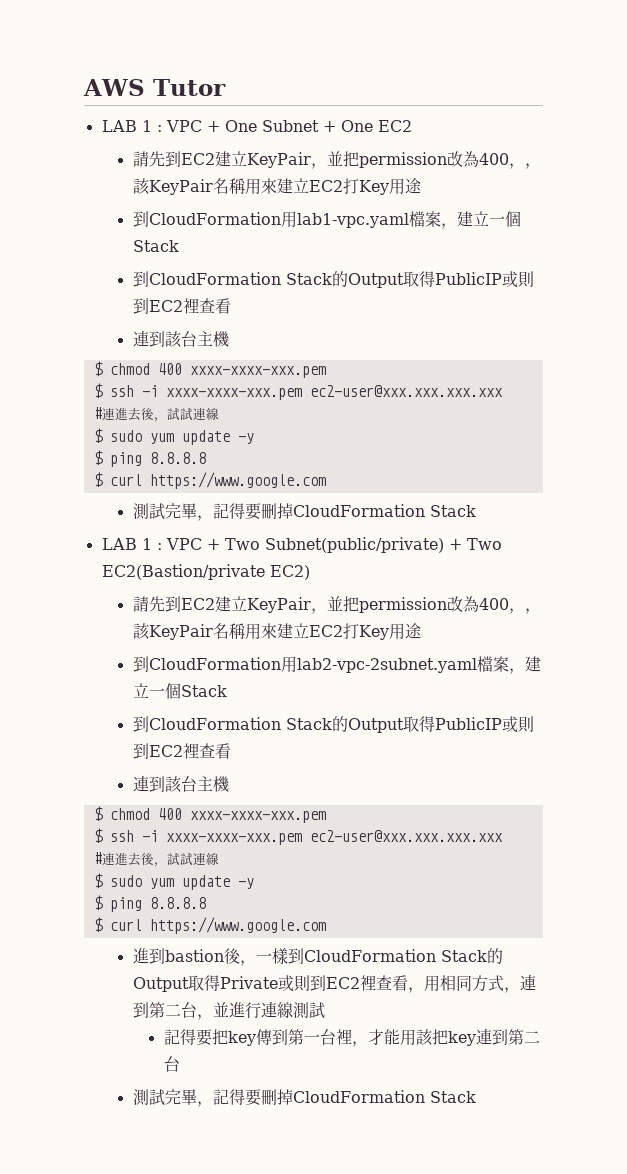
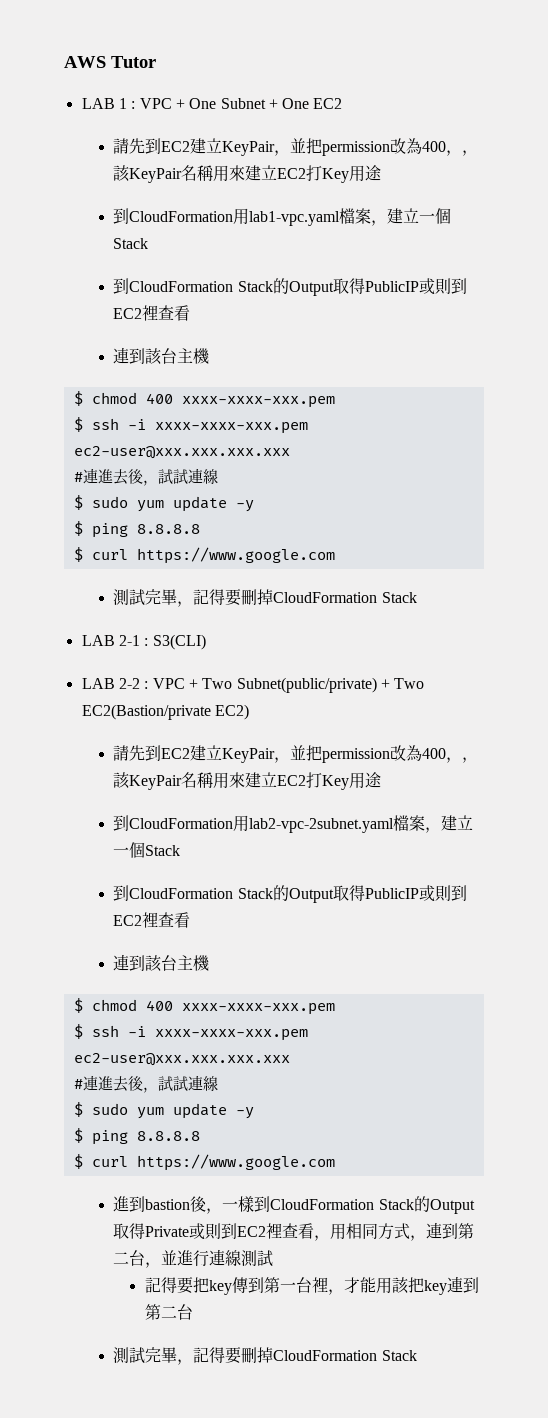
[141,538,152,550] 1 -> [118,634,206,650] [81,678,140,689] 2-1 : S3(CLI) // LAB 2-2

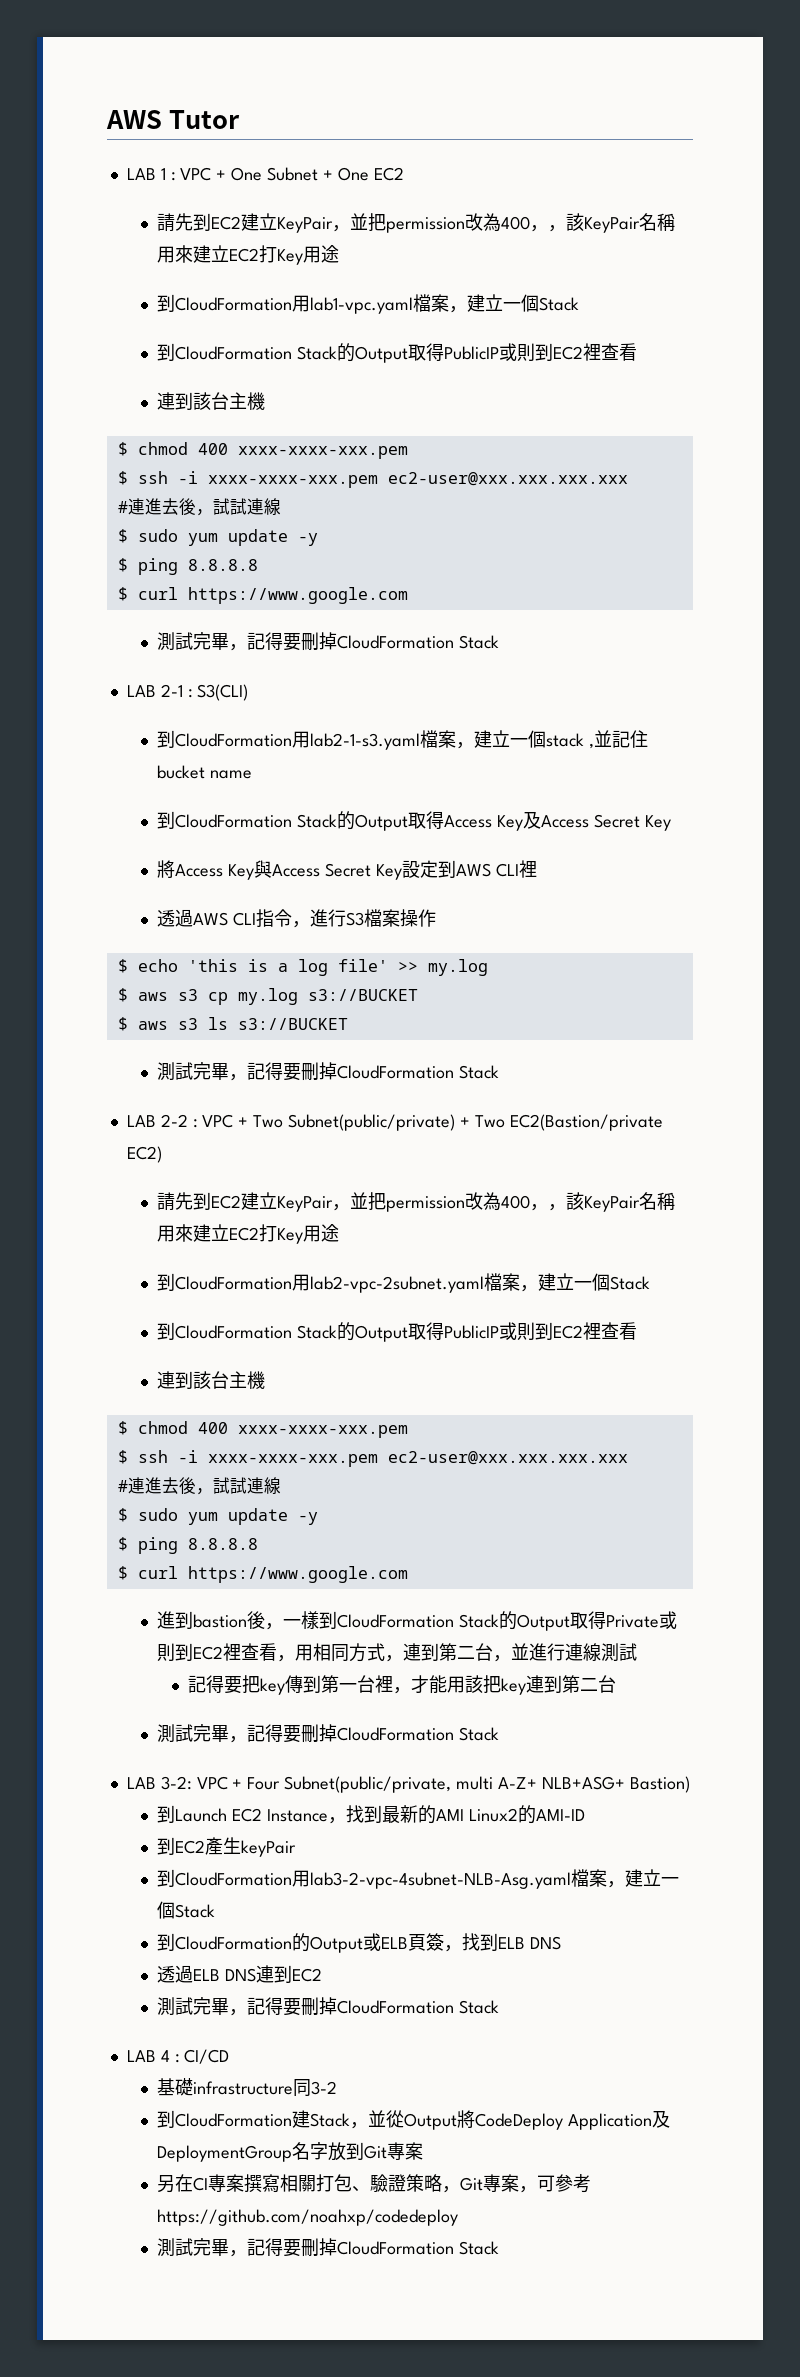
(206, 642) none -> [157,730,649,750] [157,765,253,779] [157,811,671,831] [157,860,537,880] [157,909,437,928] [117,959,488,976] [117,988,418,1005] [117,1017,348,1031] [157,1062,500,1081] // 到CloudFormation用lab2-1-s3.yaml檔案，建立一個stack ,並記住bucket name // 到CloudFormation Stack的Output取得Access Key及Access Secret Key // 將Access Key與Access Secret Key設定到AWS CLI裡 // 透過AWS CLI指令，進行S3檔案操作 // $ echo 'this is a log file' >> my.log // $ aws s3 cp my.log s3://BUCKET // $ aws s3 ls s3://BUCKET // 測試完畢，記得要刪掉CloudFormation Stack
(417, 1355) none -> [126,1776,690,1793] [157,1805,586,1824] [157,1837,297,1857] [157,1869,680,1889] [157,1901,216,1919] [157,1933,562,1953] [157,1965,323,1983] [157,1997,500,2016] [126,2049,230,2064] [157,2078,338,2097] [157,2110,671,2130] [157,2142,424,2162] [157,2174,592,2193] [157,2209,459,2226] [157,2238,500,2257] // LAB 3-2: VPC + Four Subnet(public/private, multi A-Z+ NLB+ASG+ Bastion) // 到Launch EC2 Instance，找到最新的AMI Linux2的AMI-ID // 到EC2產生keyPair // 到CloudFormation用lab3-2-vpc-4subnet-NLB-Asg.yaml檔案，建立一個Stack // 到CloudFormation的Output或ELB頁簽，找到ELB DNS // 透過ELB DNS連到EC2 // 測試完畢，記得要刪掉CloudFormation Stack // LAB 4 : CI/CD // 基礎infrastructure同3-2 // 到CloudFormation建Stack，並從Output將CodeDeploy Application及DeploymentGroup名字放到Git專案 // 另在CI專案撰寫相關打包、驗證策略，Git專案，可參考https://github.com/noahxp/codedeploy // 測試完畢，記得要刪掉CloudFormation Stack

